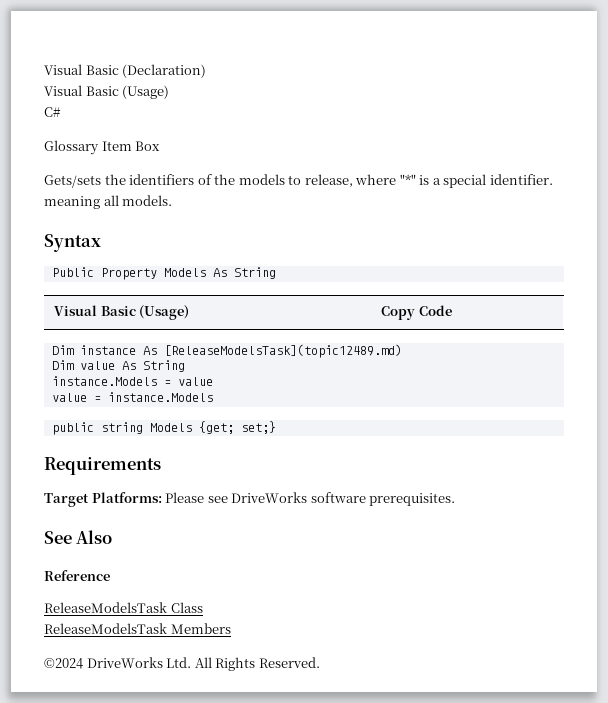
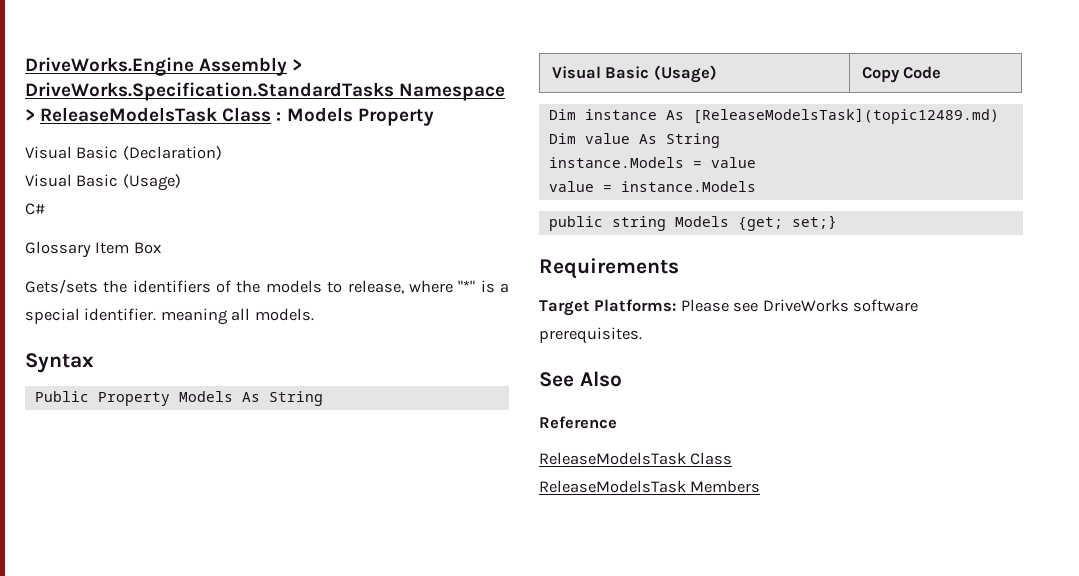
(44, 69) none -> [25,57,303,76] [25,82,506,101] [25,107,434,126] DriveWorks.Engine Assembly > DriveWorks.Specification.StandardTasks Namespace > ReleaseModelsTask Class : Models Property //
[44,657,320,671] // ©2024 DriveWorks Ltd. All Rights Reserved. -> (761, 486) none

